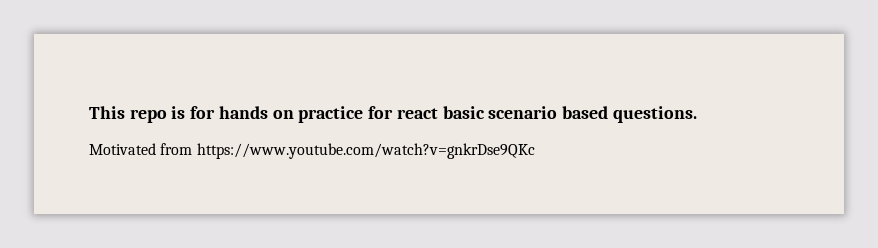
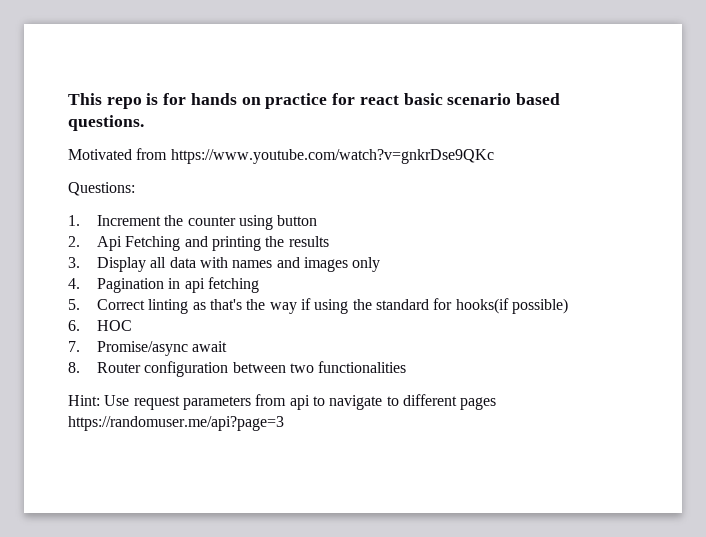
(535, 151) none -> [68,182,135,196] [68,215,318,230] [68,236,329,251] [68,257,381,272] [68,277,259,293] [68,298,568,314] [68,320,133,331] [68,341,228,356] [68,361,407,377] [68,394,497,410] [68,416,284,431] // Questions: // 1. Increment the counter using button // 2. Api Fetching and printing the results // 3. Display all data with names and images only // 4. Pagination in api fetching // 5. Correct linting as that's the way if using the standard for hooks(if possible) // 6. HOC // 7. Promise/async await // 8. Router configuration between two functionalities // Hint: Use request parameters from api to navigate to different pages https://randomuser.me/api?page=3

